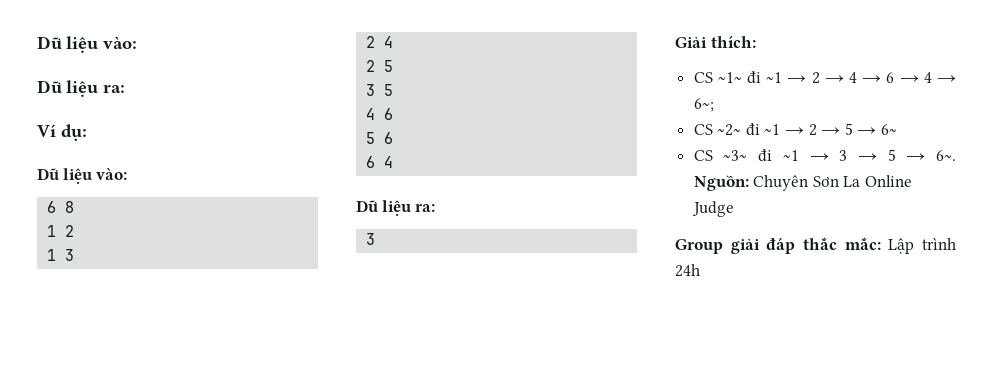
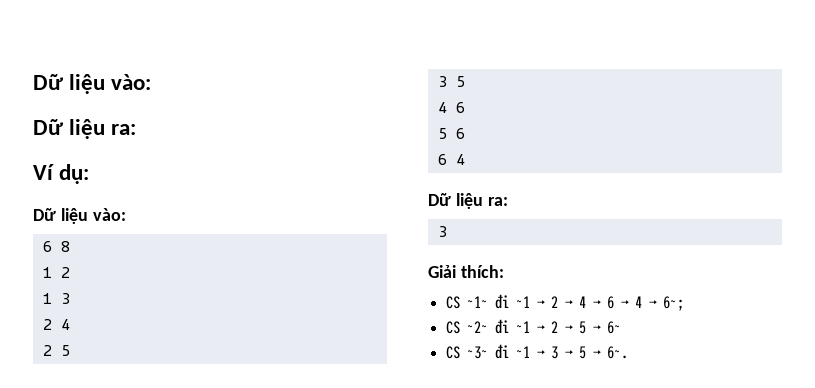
[693,175,913,191] [691,201,734,217] [675,237,956,254] [675,264,700,277] Nguồn: Chuyên Sơn La Online Judge // Group giải đáp thắc mắc: Lập trình 24h -> (629, 352) none

